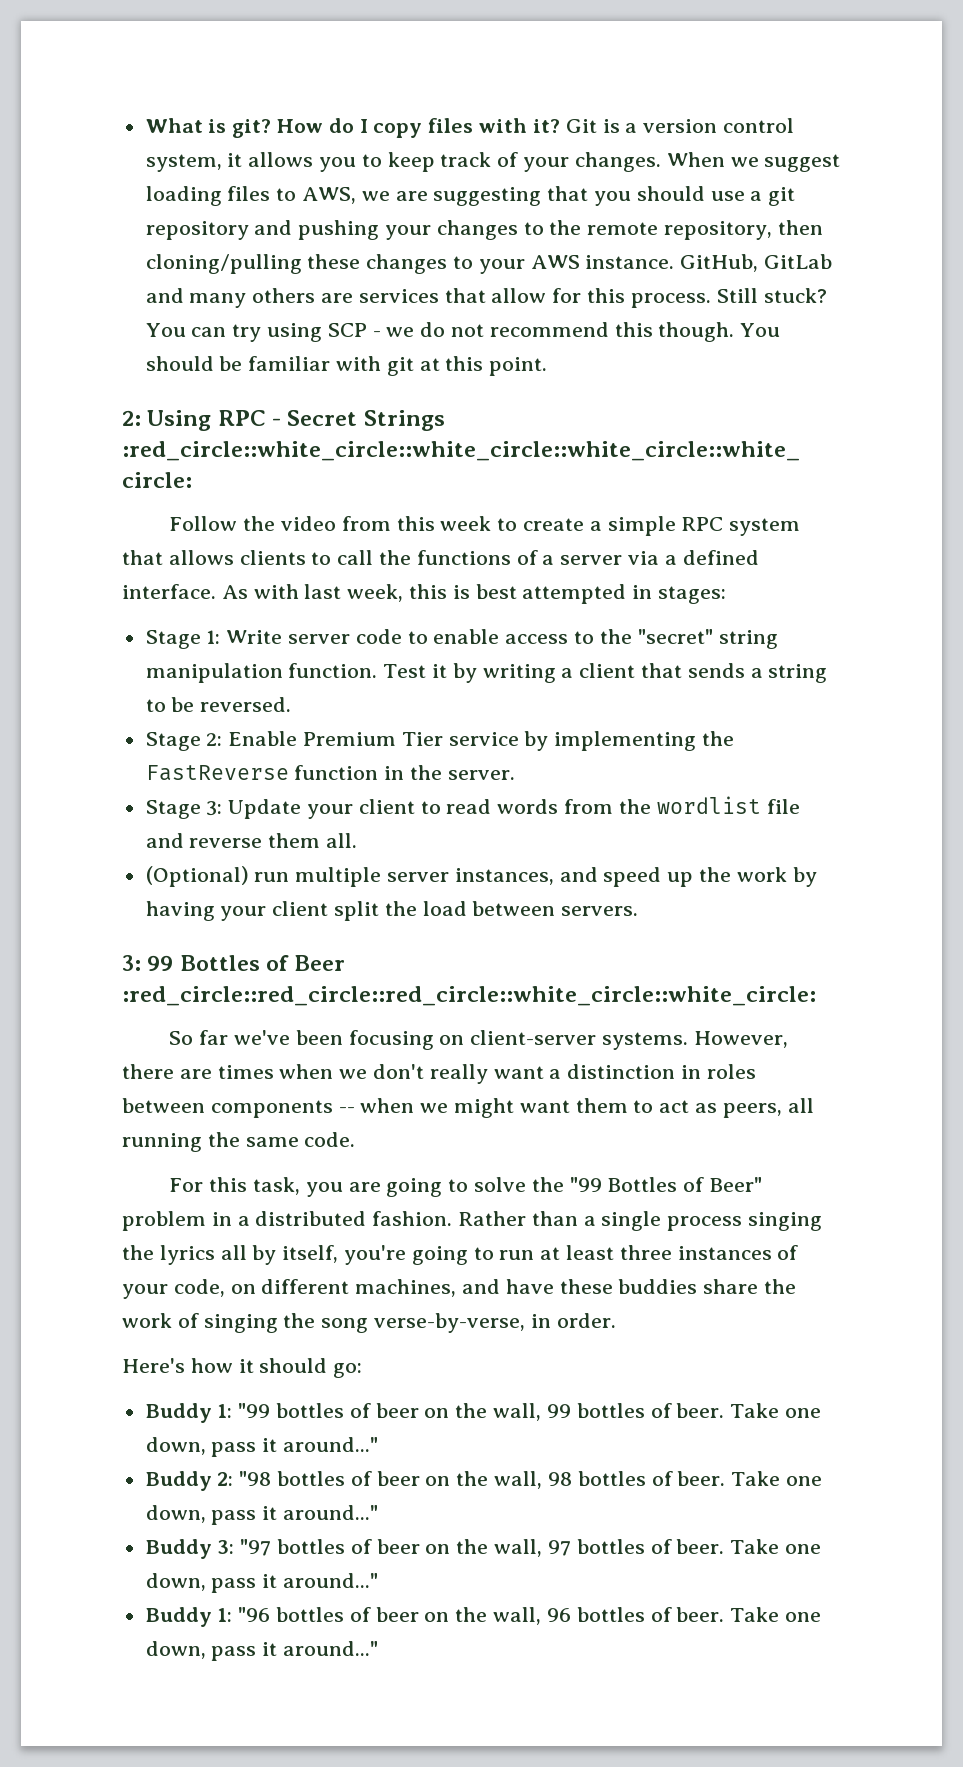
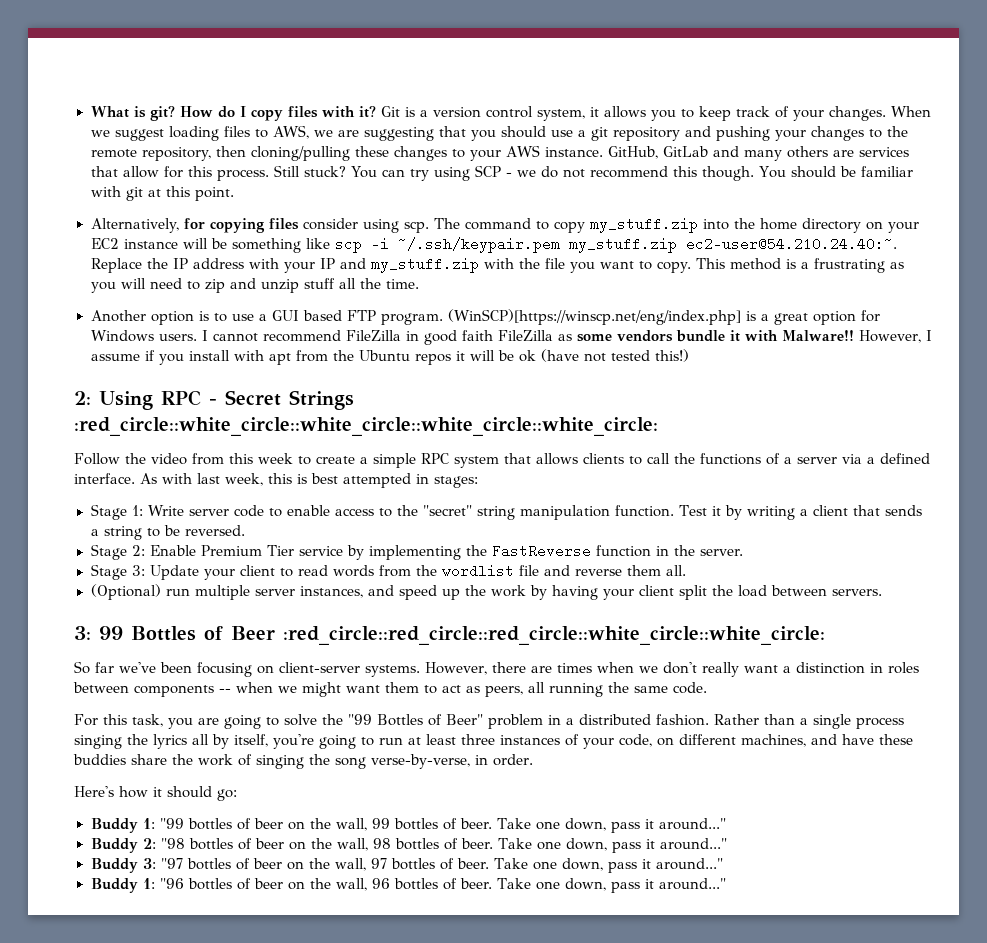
(548, 366) none -> [90,217,920,233] [90,237,897,253] [90,257,905,273] [90,278,419,293] [90,309,880,325] [90,330,932,345] [90,349,689,365] // Alternatively, for copying files consider using scp. The command to copy my_stuff.zip into the home directory on your EC2 instance will be something like scp -i ~/.ssh/keypair.pem my_stuff.zip ec2-user@54.210.24.40:~. Replace the IP address with your IP and my_stuff.zip with the file you want to copy. This method is a frustrating as you will need to zip and unzip stuff all the time. // Another option is to use a GUI based FTP program. (WinSCP)[https://winscp.net/eng/index.php] is a great option for Windows users. I cannot recommend FileZilla in good faith FileZilla as some vendors bundle it with Malware!! However, I assume if you install with apt from the Ubuntu repos it will be ok (have not tested this!)

